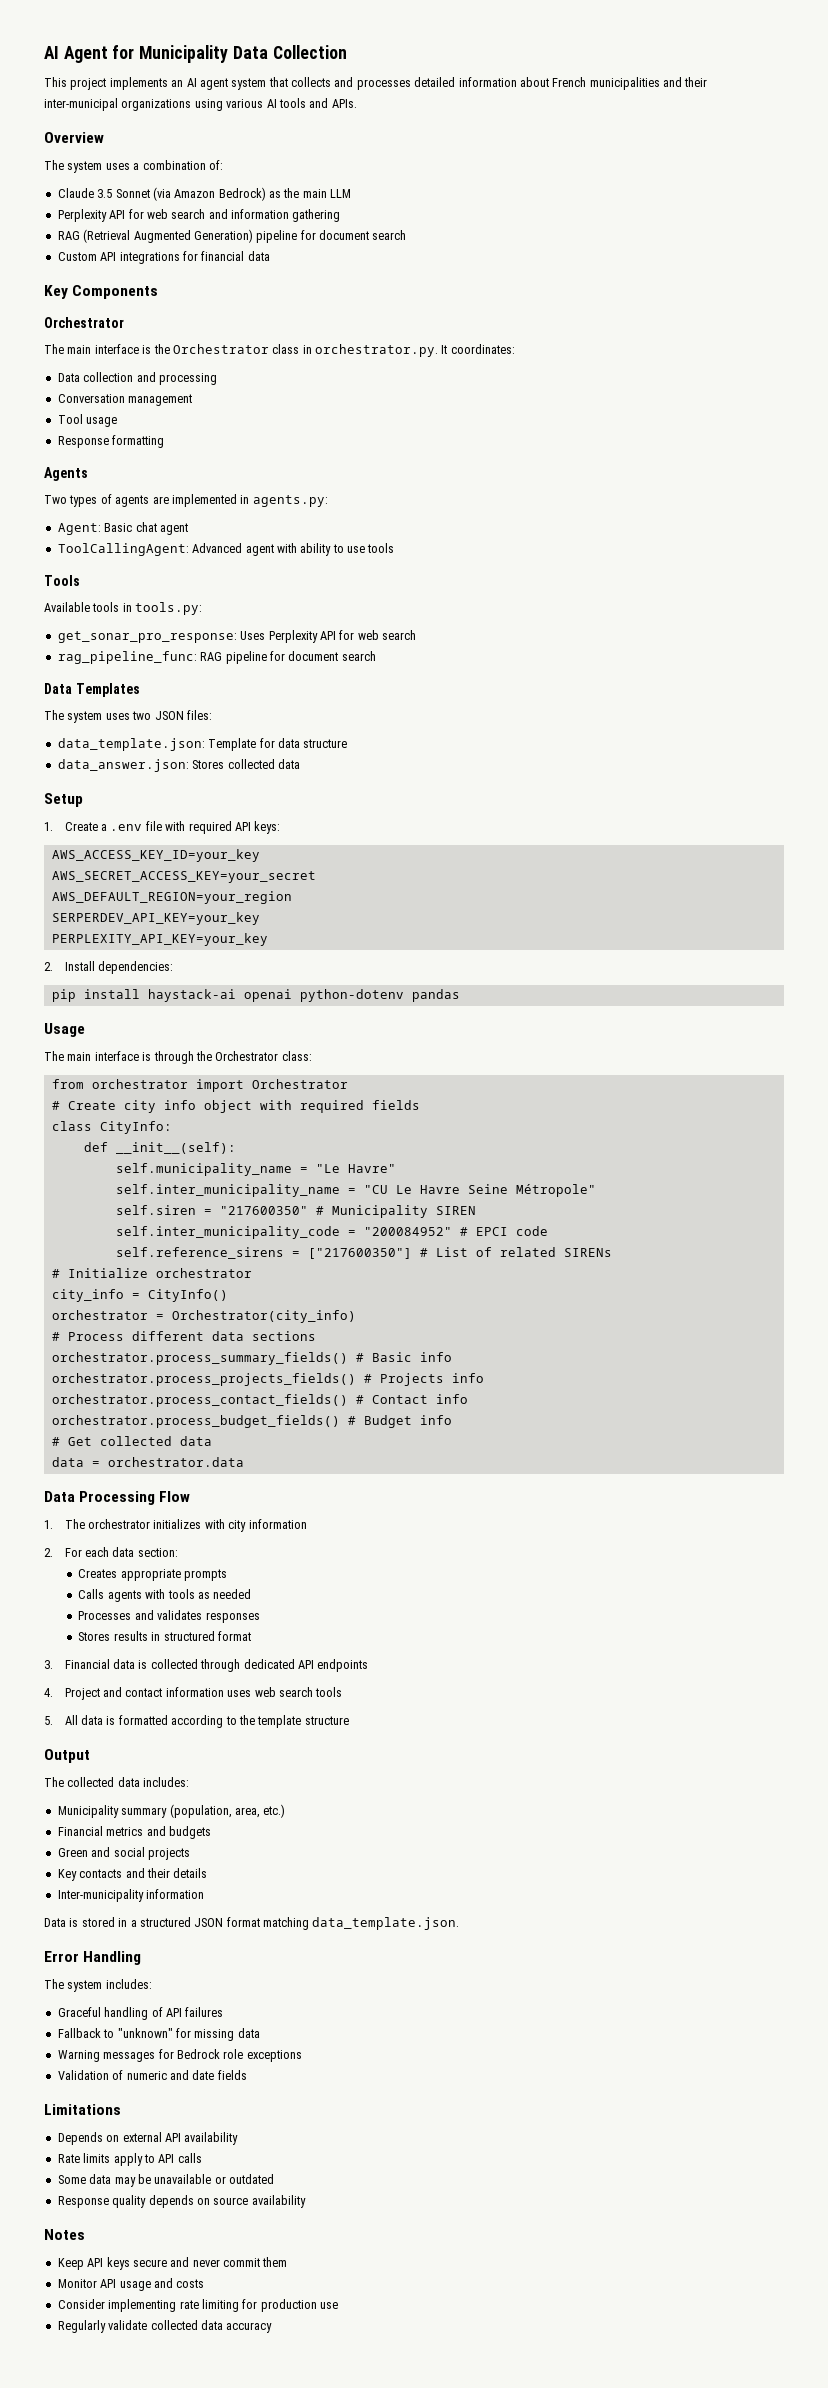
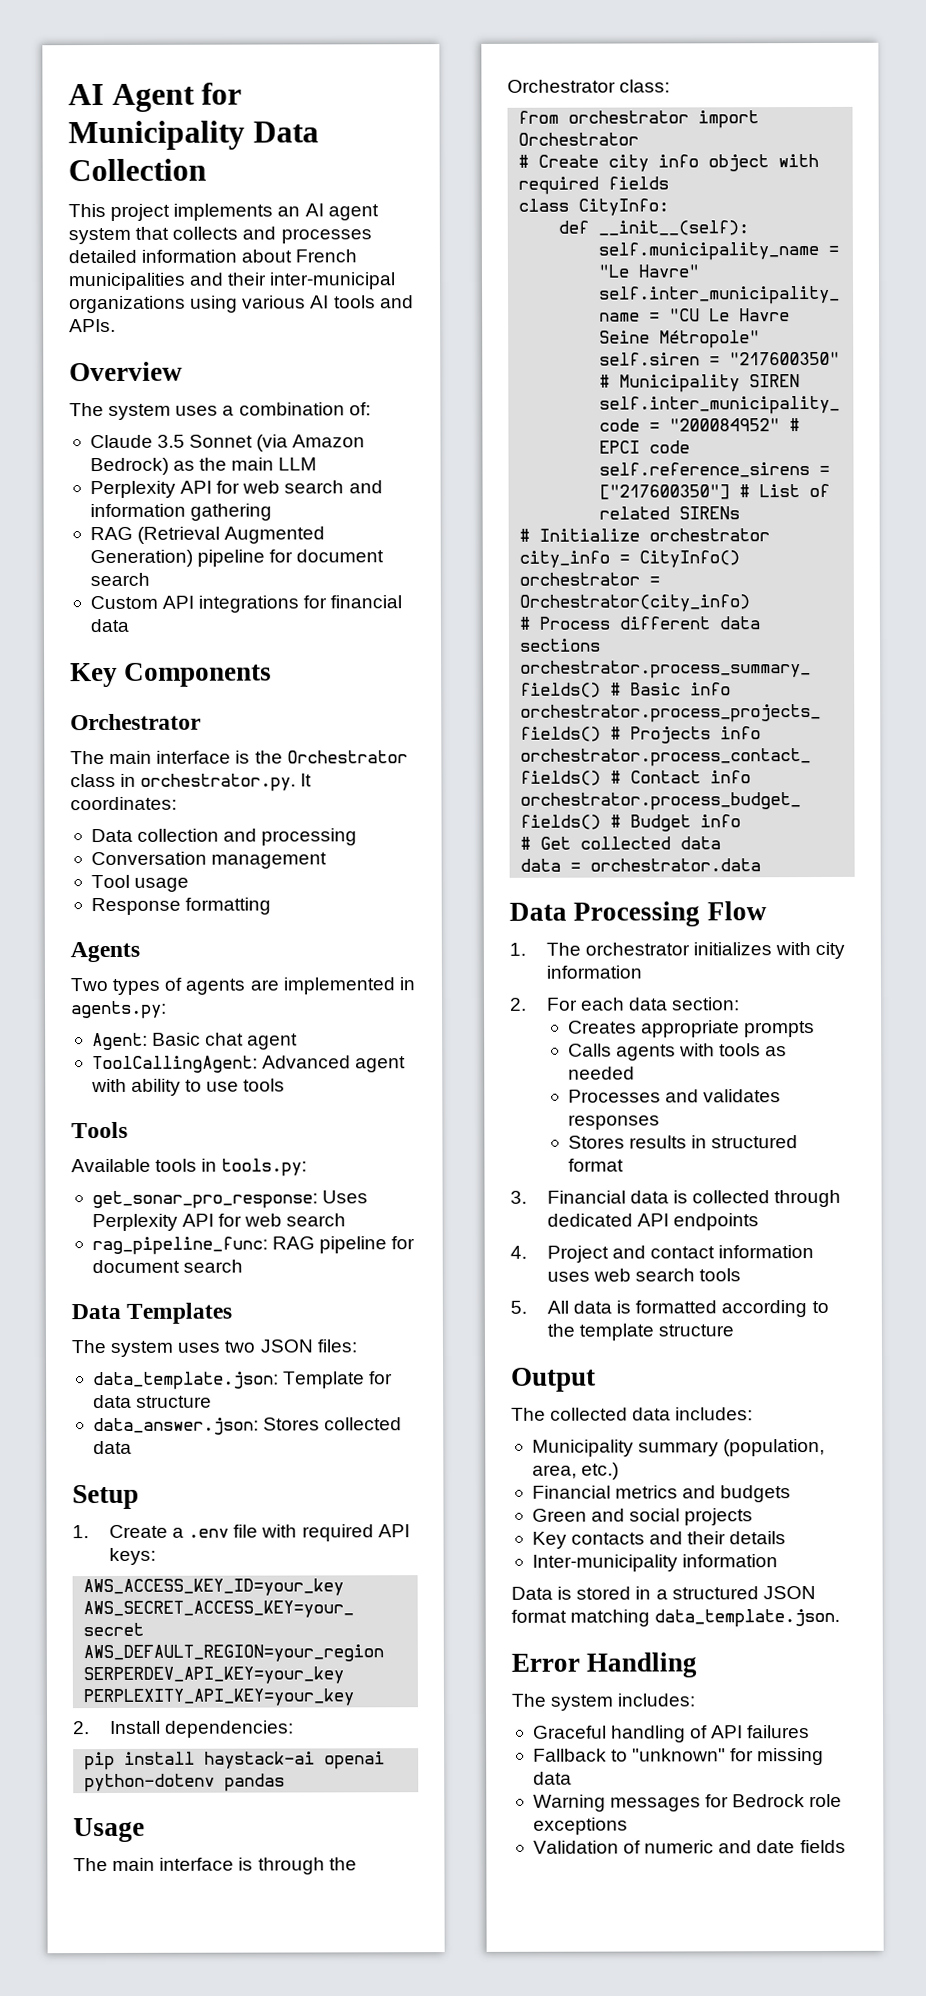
[44,2104,121,2115] [57,2132,239,2145] [57,2153,202,2166] [57,2174,274,2187] [57,2195,306,2208] [44,2229,85,2240] [57,2257,288,2270] [57,2278,205,2291] [57,2299,338,2312] [57,2320,273,2333] // Limitations // Depends on external API availability // Rate limits apply to API calls // Some data may be unavailable or outdated // Response quality depends on source availability // Notes // Keep API keys secure and never commit them // Monitor API usage and costs // Consider implementing rate limiting for production use // Regularly validate collected data accuracy -> (846, 1846) none

